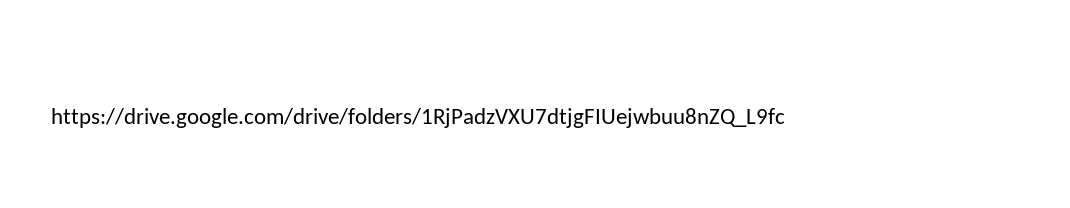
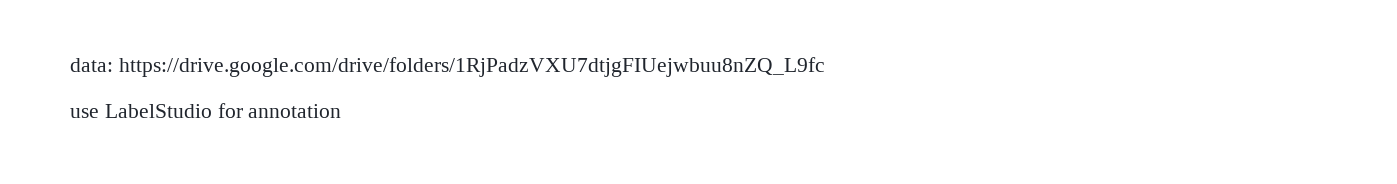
(51, 118) none -> [70,58,113,72] data:
(785, 118) none -> [70,103,342,118] // use LabelStudio for annotation

